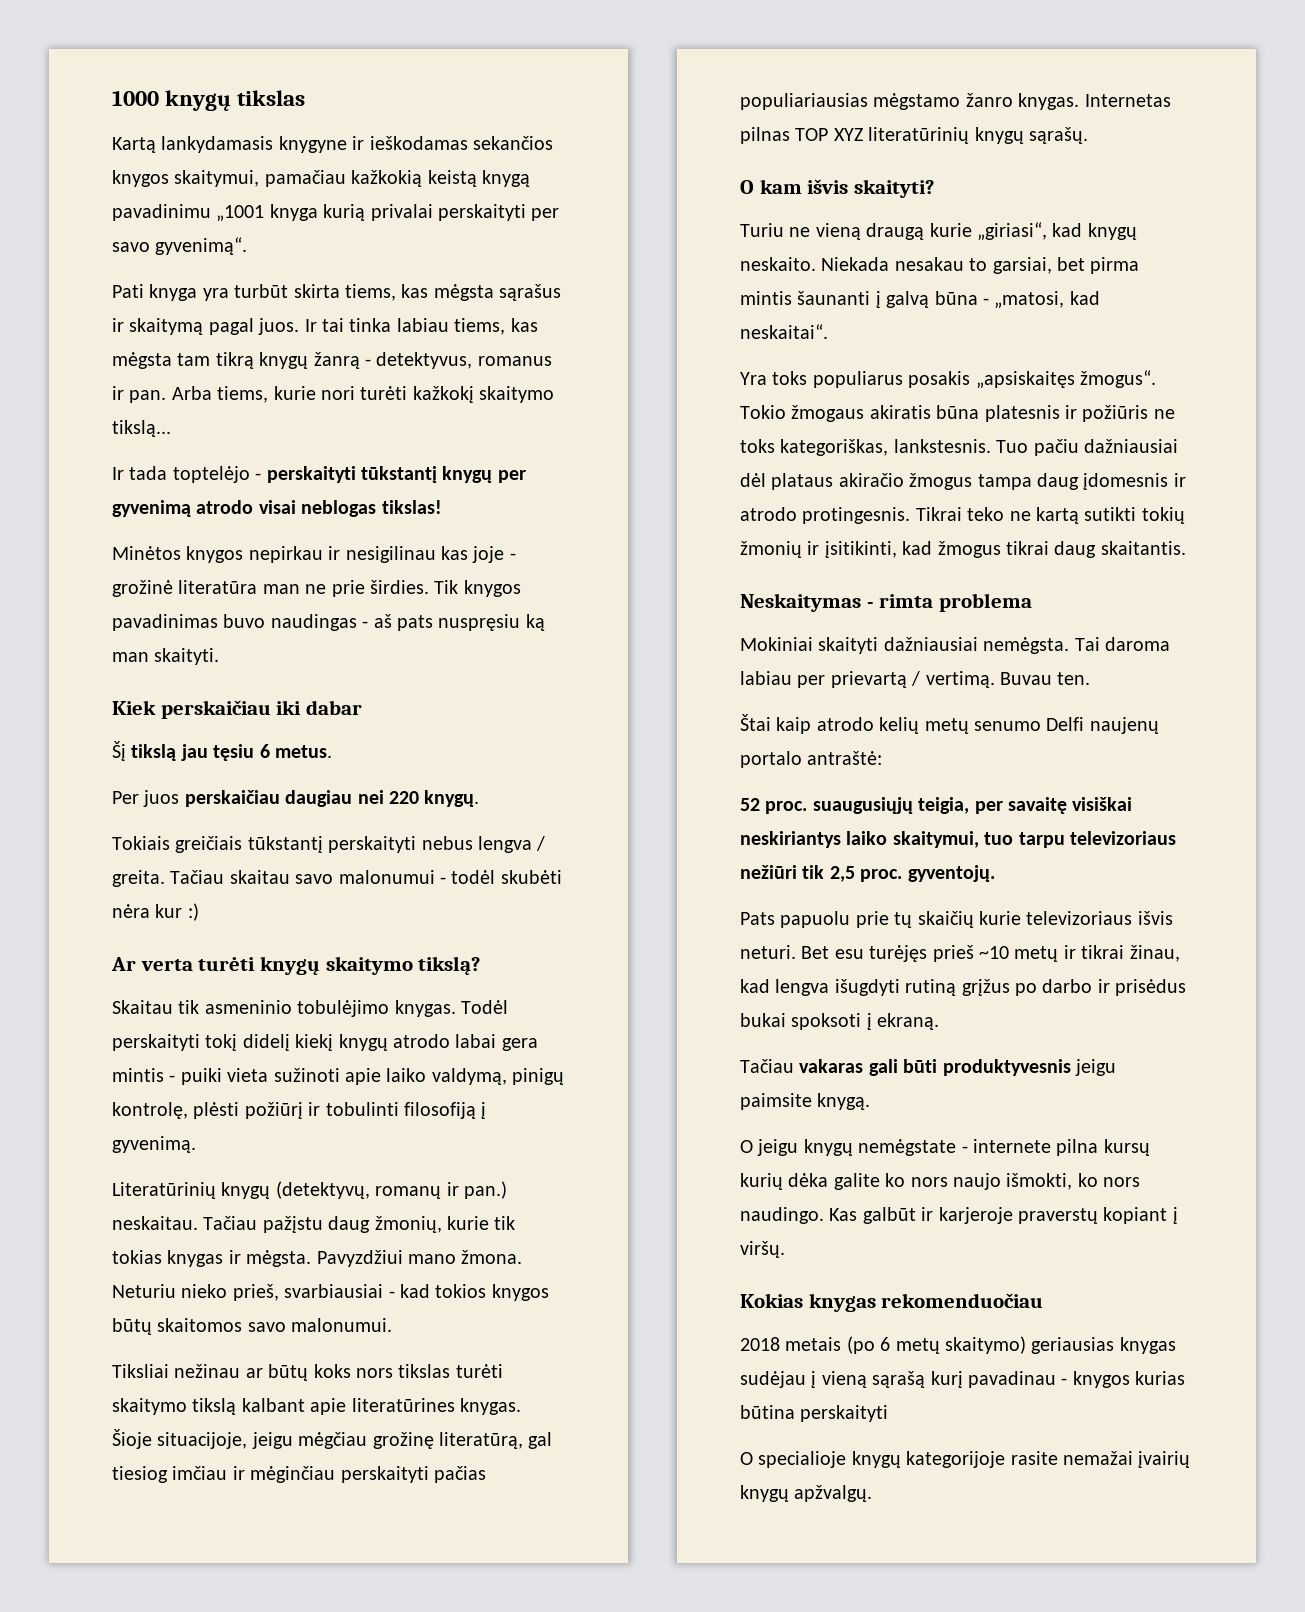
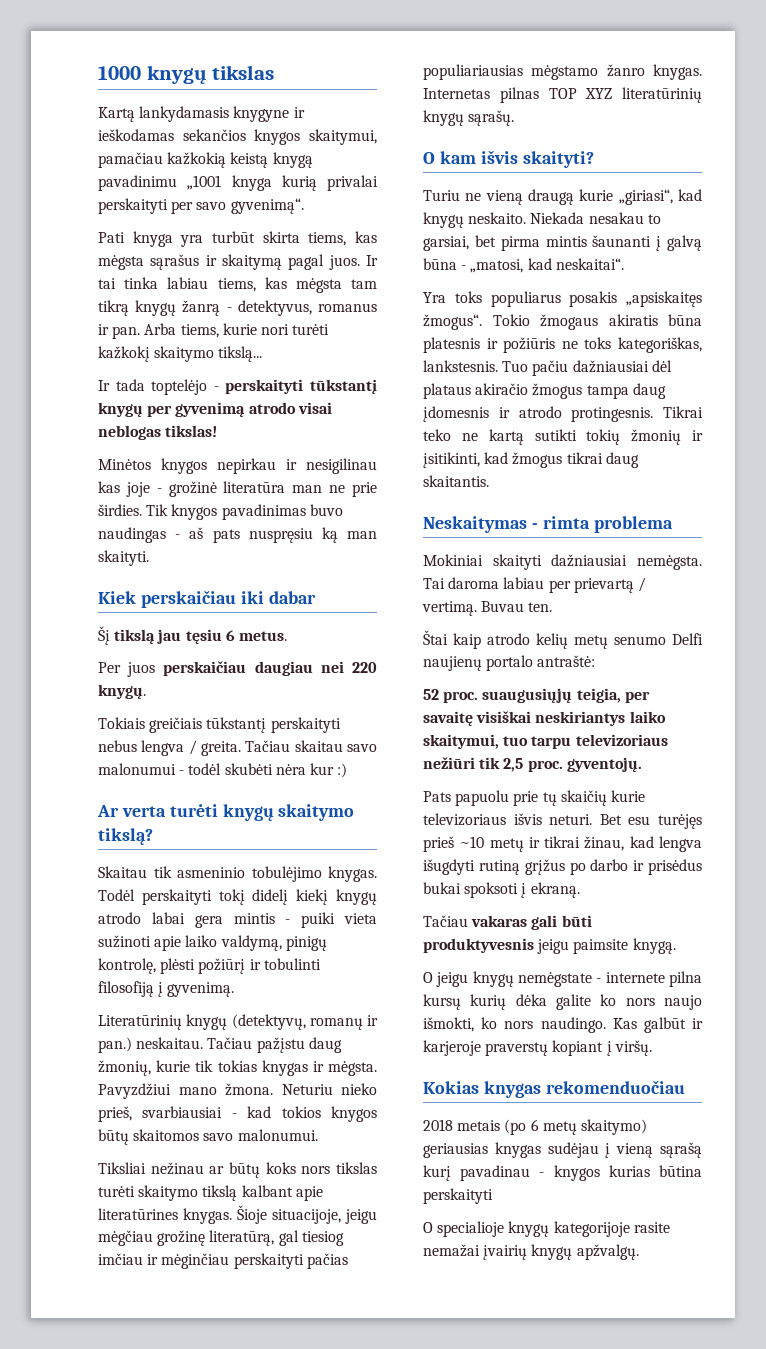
[1089,717,1159,734] naujenų -> [423,656,482,671] naujienų

